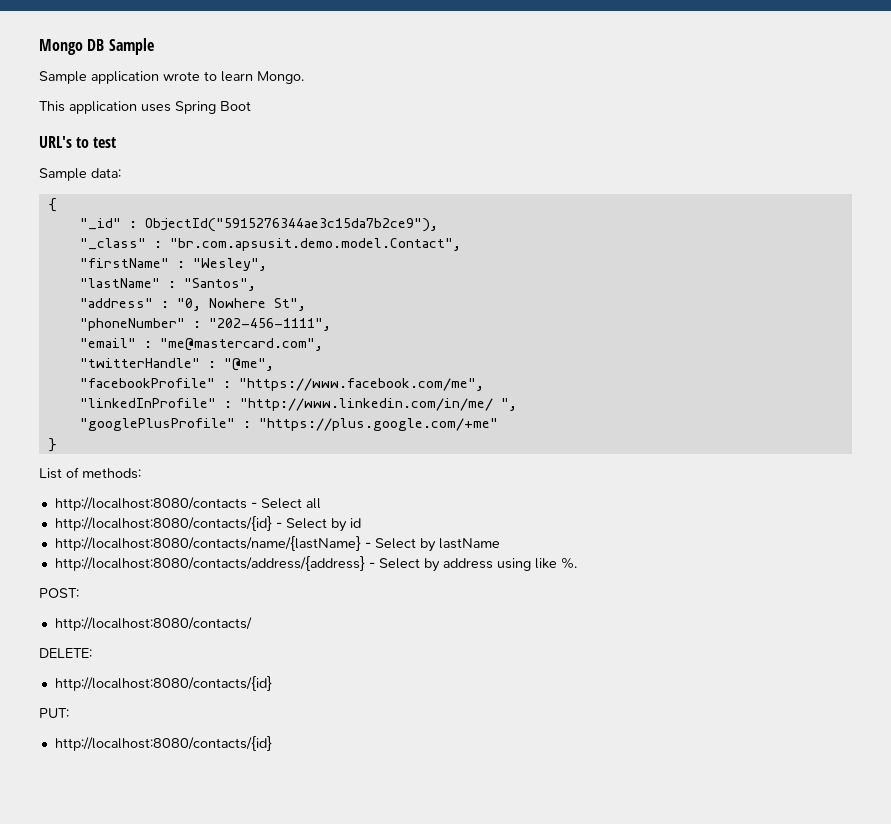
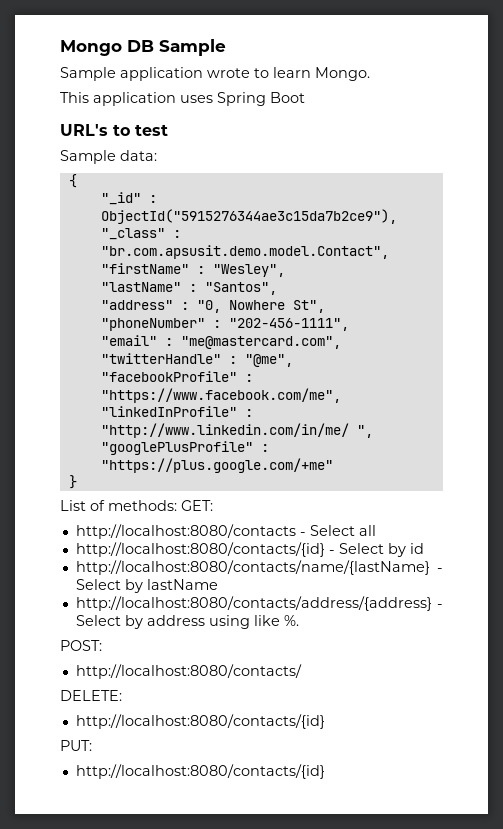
(141, 473) none -> [181,500,213,511] GET:

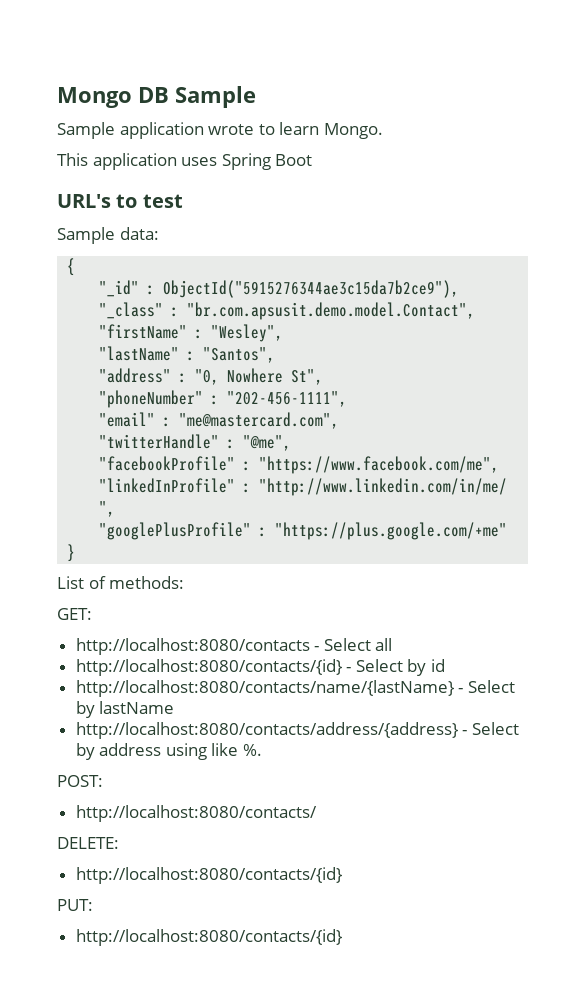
(177, 505) none -> (185, 582) //

